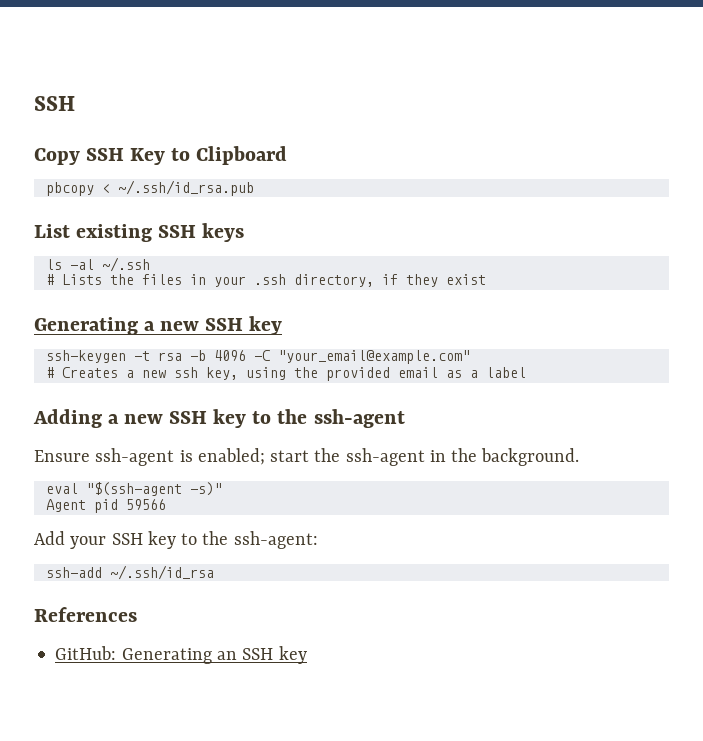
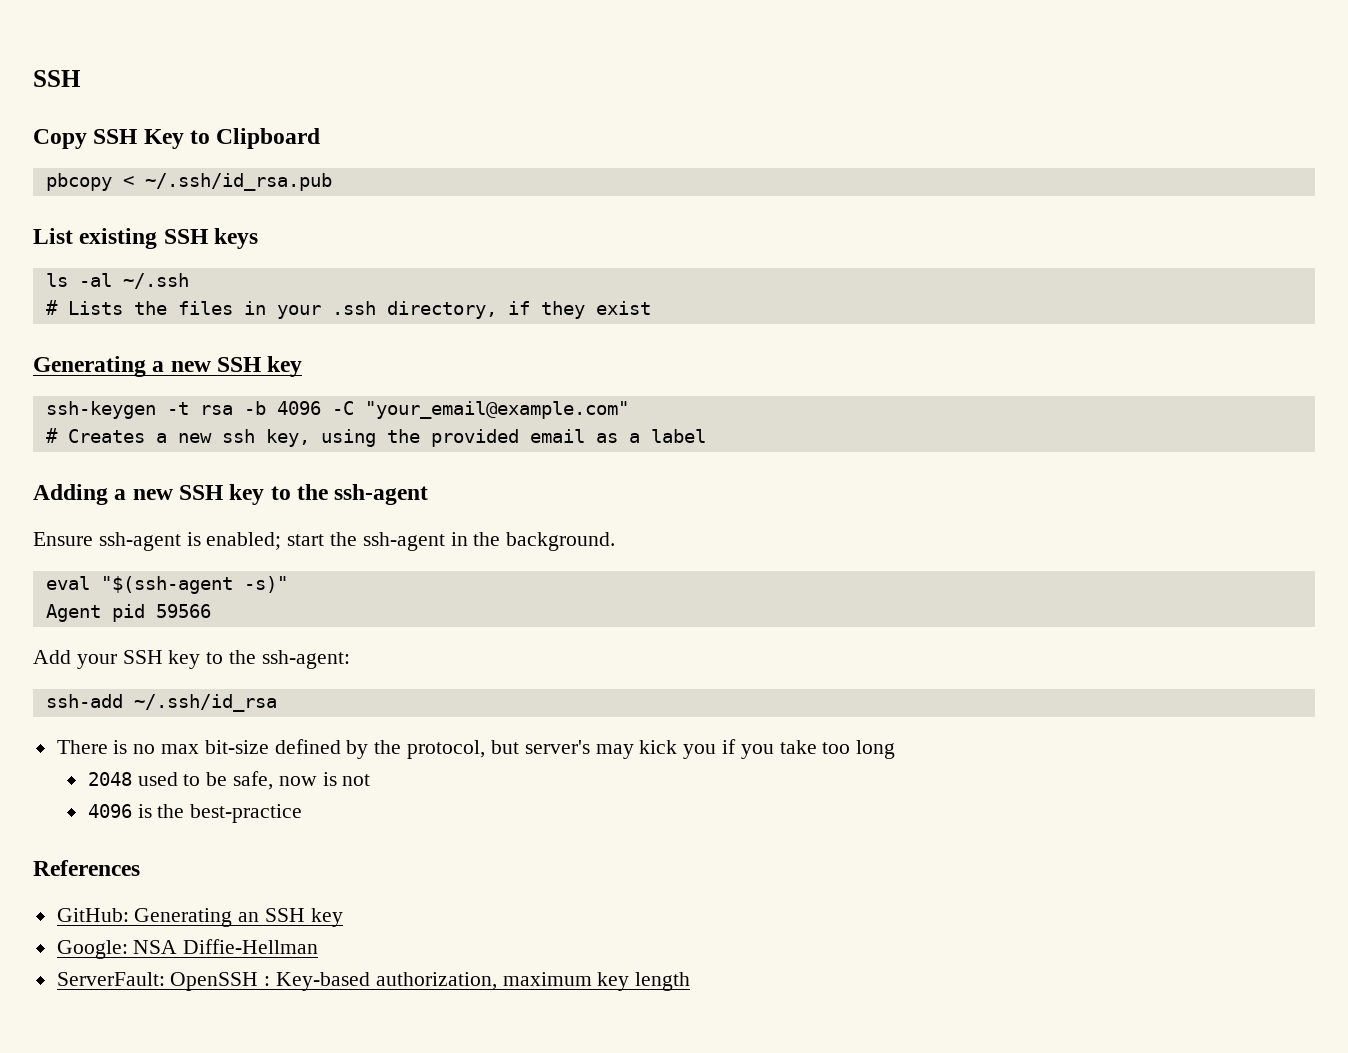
(214, 572) none -> [56,739,896,759] [87,771,371,790] [87,804,303,823] // There is no max bit-size defined by the protocol, but server's may kick you if you take too long // 2048 used to be safe, now is not // 4096 is the best-practice
(307, 655) none -> [56,939,319,959] [56,972,691,991] // Google: NSA Diffie-Hellman // ServerFault: OpenSSH : Key-based authorization, maximum key length

